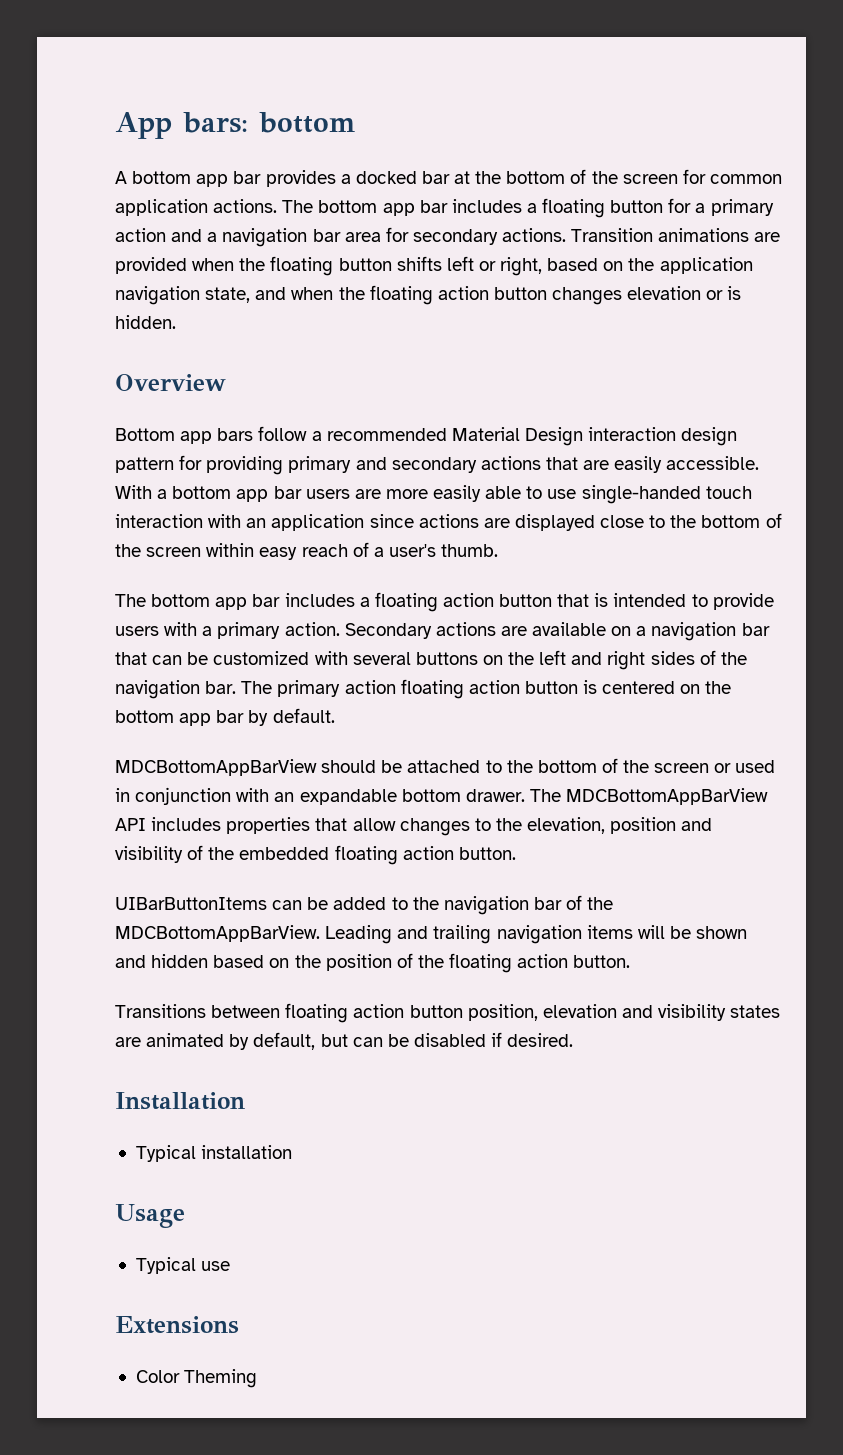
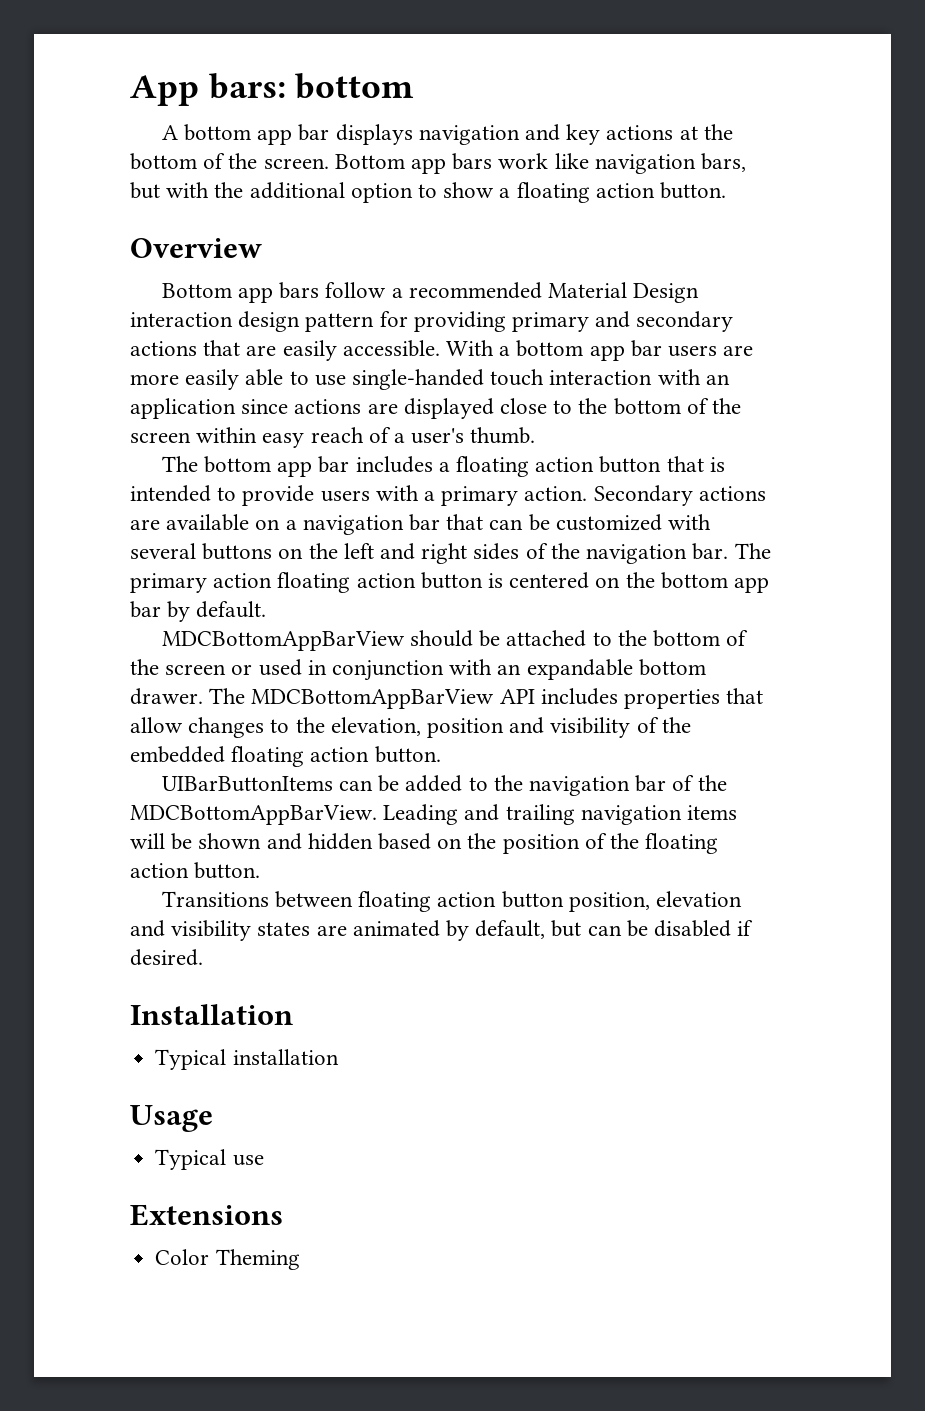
[265,170,450,187] provides a docked bar -> [335,124,674,145] displays navigation and key actions
[622,169,782,184] [115,198,774,218] [115,227,781,247] [115,256,753,276] [115,285,742,305] [115,315,176,329] screen for common application actions. The bottom app bar includes a floating button for a primary action and a navigation bar area for secondary actions. Transition animations are provided when the floating button shifts left or right, based on the application navigation state, and when the floating action button changes elevation or is hidden. -> [263,153,747,174] [130,182,727,203] screen. Bottom app bars work like navigation bars, but with the additional option to show a floating action button.

